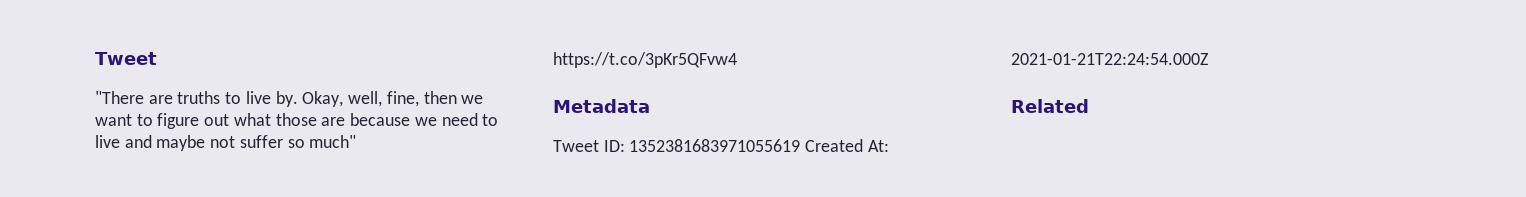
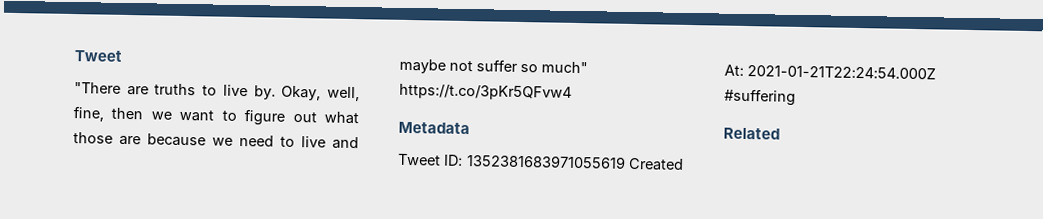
(1208, 59) none -> [724,88,796,106] #suffering

